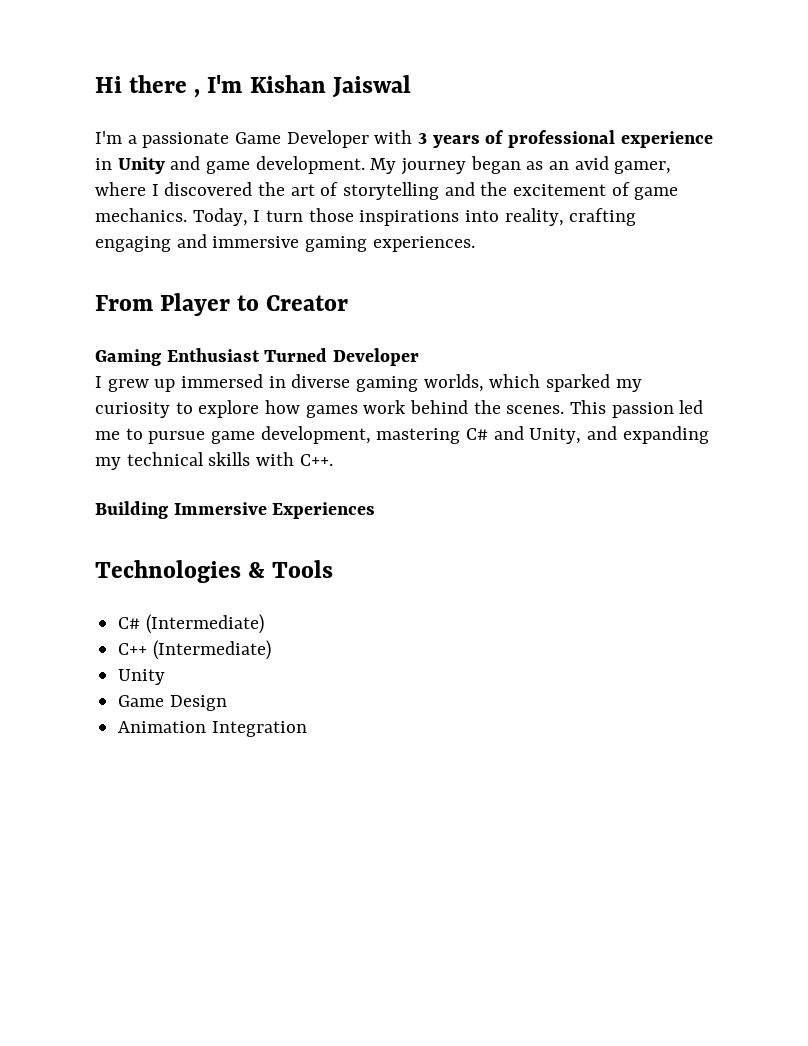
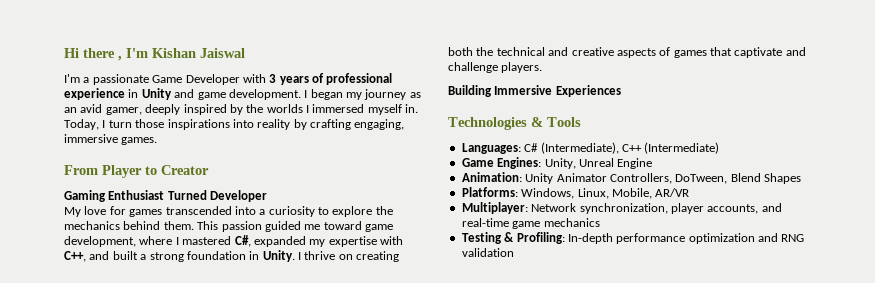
[370,156,672,175] [95,182,679,200] [95,208,187,222] My journey began as an avid gamer, where I discovered the art of storytelling and the excitement of game mechanics. -> [304,89,421,100] [64,104,419,115] I began my journey as an avid gamer, deeply inspired by the worlds I immersed myself in.
[504,208,637,226] [95,234,475,252] reality, crafting engaging and immersive gaming experiences. -> [257,119,405,130] [64,134,158,145] reality by crafting engaging, immersive games.
[95,374,642,392] [95,400,704,418] [95,426,709,444] [95,452,333,470] I grew up immersed in diverse gaming worlds, which sparked my curiosity to explore how games work behind the scenes. This passion led me to pursue game development, mastering C# and Unity, and expanding my technical skills with C++. -> [64,206,393,217] [64,221,393,232] [64,235,403,247] [64,250,400,262] [448,47,806,58] [448,62,543,73] My love for games transcended into a curiosity to explore the mechanics behind them. This passion guided me toward game development, where I mastered C#, expanded my expertise with C++, and built a strong foundation in Unity. I thrive on creating both the technical and creative aspects of games that captivate and challenge players.
[118,614,264,634] C# (Intermediate) // -> [461,142,619,154] Languages: C# (Intermediate),
[118,669,166,685] [118,695,227,711] [118,721,307,737] Unity // Game Design // Animation Integration -> [461,157,653,169] [461,172,801,184] [461,187,690,199] [461,202,782,214] [461,218,600,229] [461,232,805,244] [461,248,514,257] Game Engines: Unity, Unreal Engine // Animation: Unity Animator Controllers, DoTween, Blend Shapes // Platforms: Windows, Linux, Mobile, AR/VR // Multiplayer: Network synchronization, player accounts, and real-time game mechanics // Testing & Profiling: In-depth performance optimization and RNG validation

